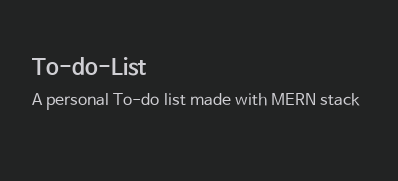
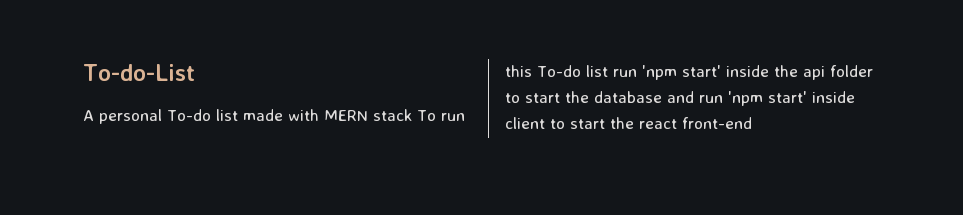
(361, 99) none -> [416,110,465,121] [505,65,873,80] [505,91,855,106] [505,117,752,129] To run this To-do list run 'npm start' inside the api folder to start the database and run 'npm start' inside client to start the react front-end

